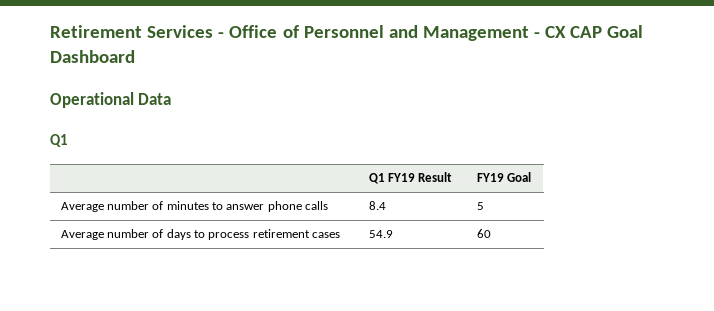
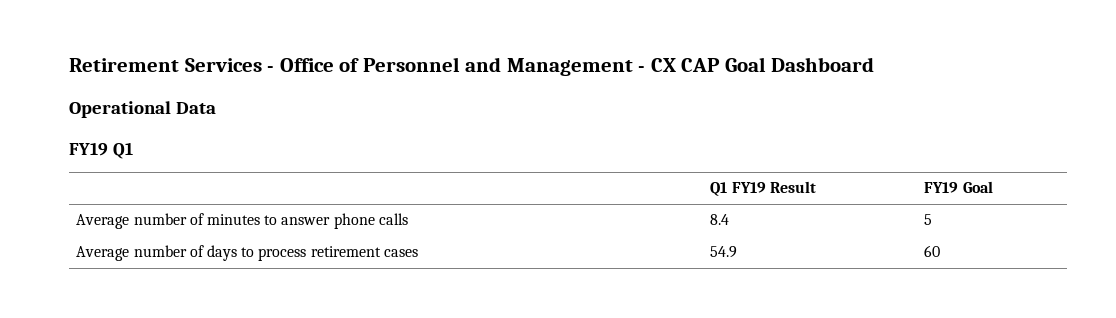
(172, 99) none -> [69,142,108,156] FY19

